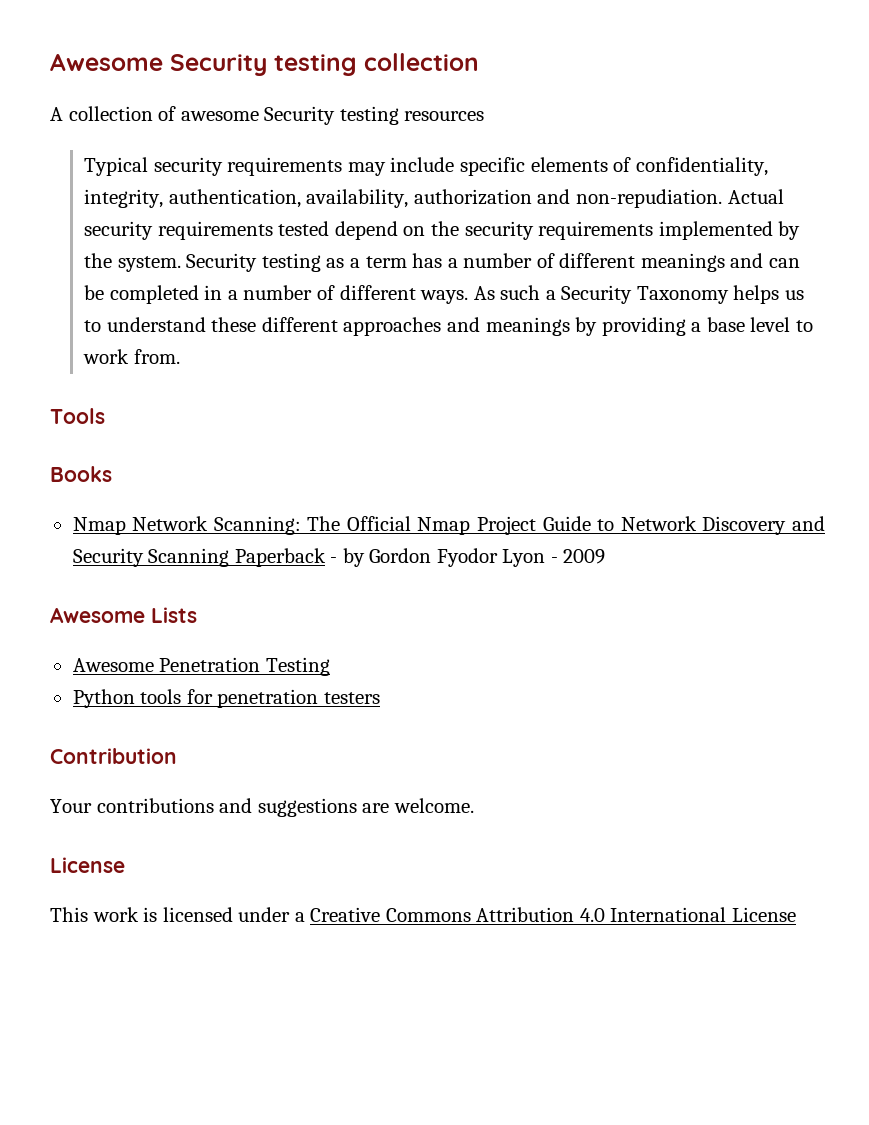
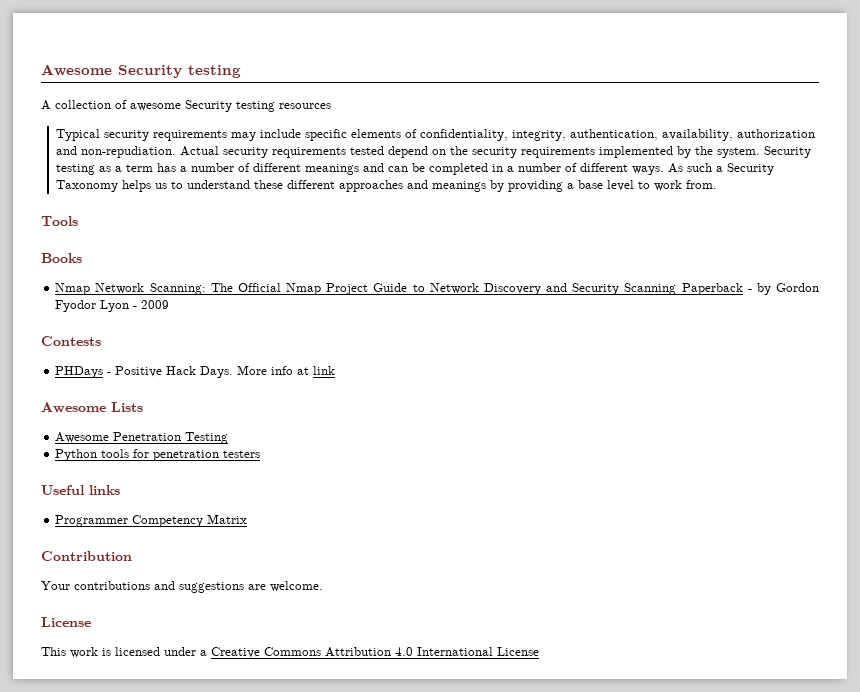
[364,53,479,71] collection -> (241, 71) none
(606, 556) none -> [41,336,101,346] [55,365,336,378] // Contests // PHDays - Positive Hack Days. More info at link
(380, 698) none -> [41,485,120,495] [55,514,248,527] // Useful links // Programmer Competency Matrix

